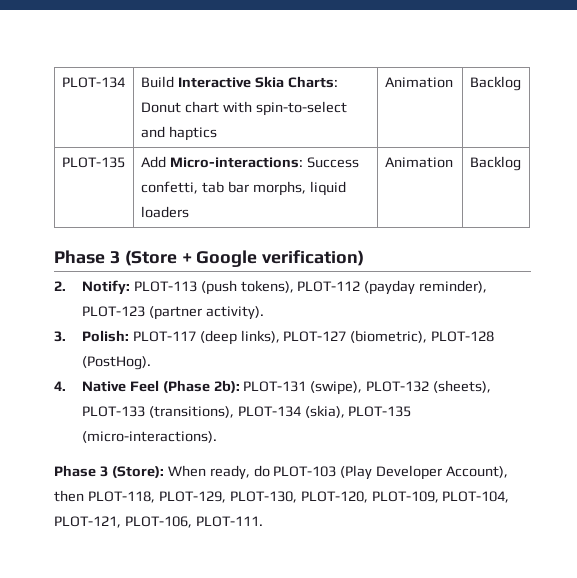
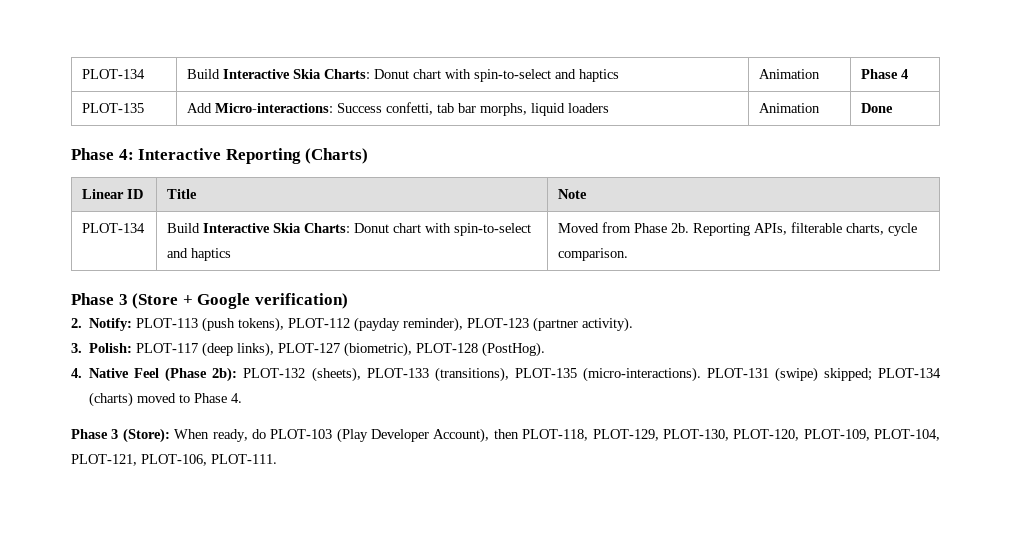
[469,76,521,91] Backlog -> [861,69,909,79] Phase 4
[469,156,521,171] Backlog -> [861,103,894,113] [71,148,369,164] [82,189,144,199] [167,189,198,199] [558,189,588,199] [82,223,146,233] [167,223,532,236] [167,248,232,261] [558,222,918,236] [558,248,629,261] Done // Phase 4: Interactive Reporting (Charts) // Linear ID | Title | Note // PLOT-134 | Build Interactive Skia Charts: Donut chart with spin-to-select and haptics | Moved from Phase 2b. Reporting APIs, filterable charts, cycle comparison.
[243,381,363,395] PLOT-131 (swipe), -> (238, 374) none
[237,405,345,418] PLOT-134 (skia), -> (509, 374) none
(217, 437) none -> [706,367,941,382] [89,392,243,407] PLOT-131 (swipe) skipped; PLOT-134 (charts) moved to Phase 4.

